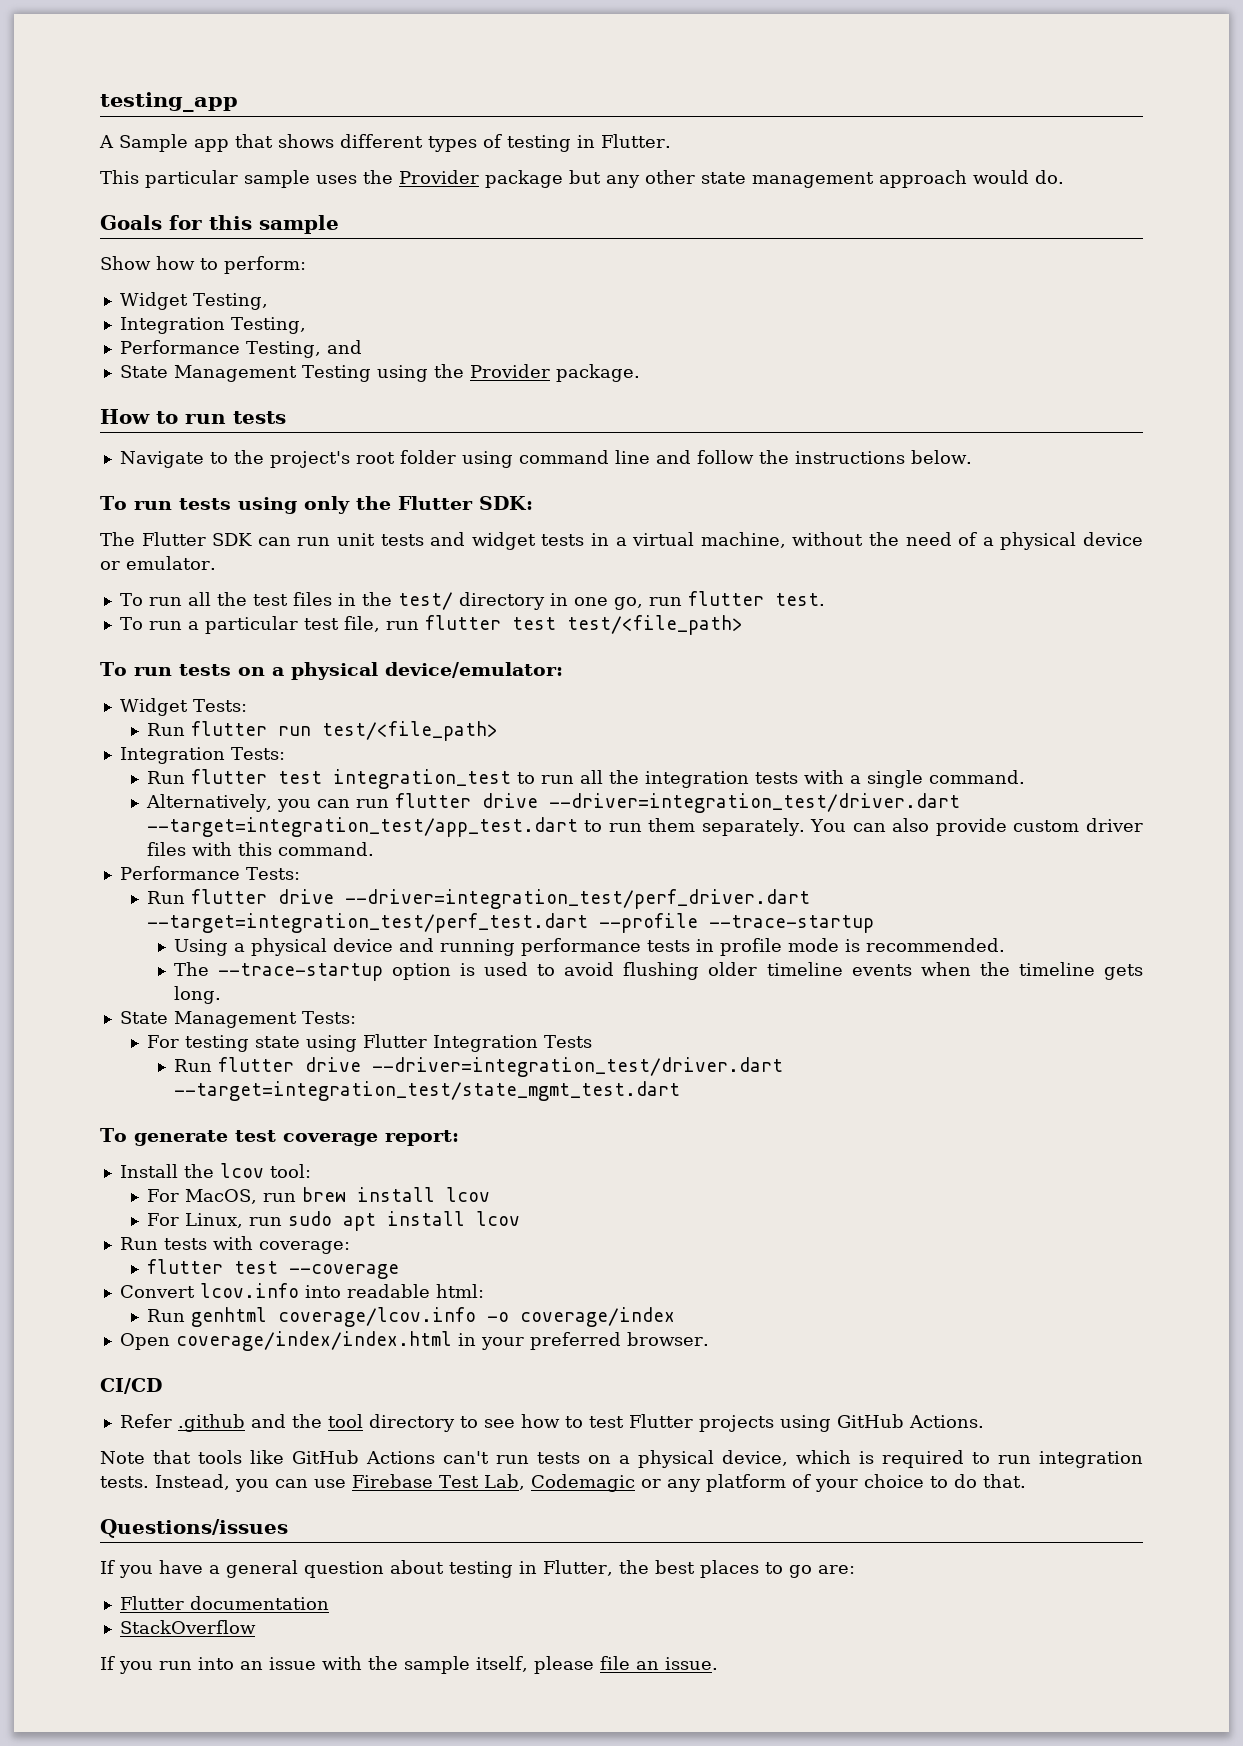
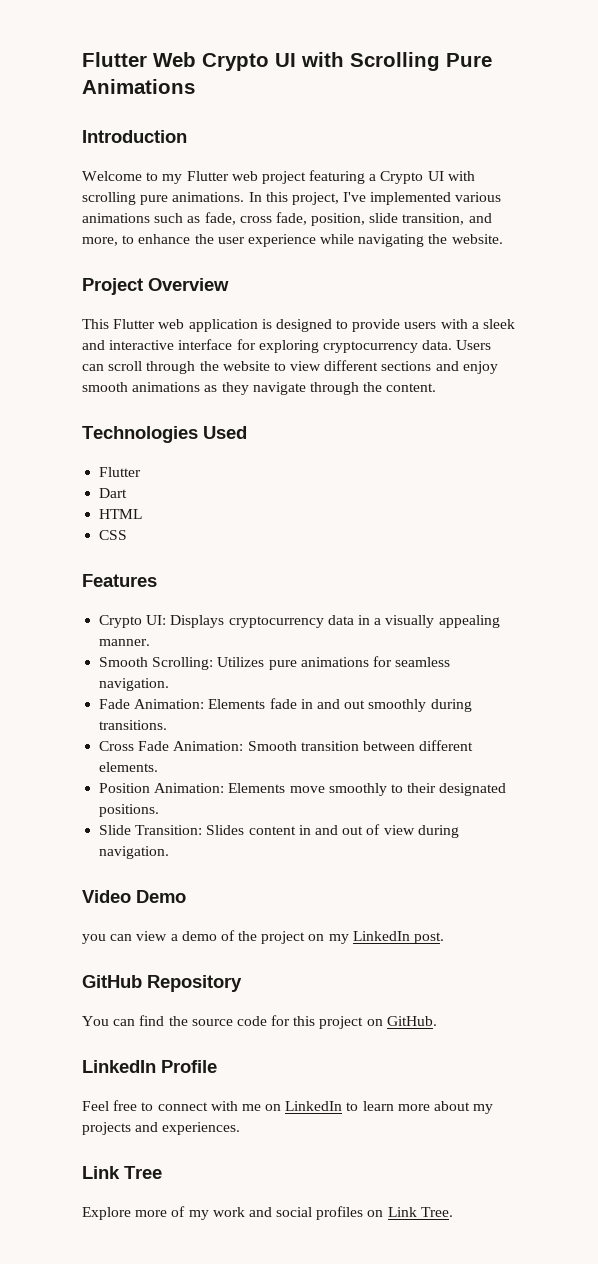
[100,92,238,112] [99,134,671,152] [100,170,1064,188] [100,215,339,234] [100,256,306,274] [119,292,268,310] [119,317,306,334] [119,340,362,358] [119,364,640,382] [100,409,286,424] [119,450,972,468] [100,496,533,514] [100,532,1144,550] [100,556,216,570] [119,591,825,610] [119,615,743,635] [100,662,563,680] [119,698,247,716] [146,721,498,741] [119,747,285,764] [146,769,1025,789] [145,793,960,813] [146,817,1144,837] [146,842,374,856] [119,866,300,880] [146,889,810,909] [146,913,874,933] [173,938,1005,956] [173,962,1144,981] [173,986,221,1004] [119,1011,356,1028] [146,1034,592,1052] [173,1057,783,1077] [173,1081,680,1101] [100,1128,459,1146] [119,1163,311,1178] [146,1187,490,1204] [146,1211,520,1231] [119,1236,350,1254] [146,1259,399,1279] [119,1283,484,1298] [146,1307,675,1327] [119,1331,709,1351] [100,1378,162,1394] [119,1414,984,1432] [100,1450,1143,1468] [100,1474,1026,1492] [100,1519,288,1538] [100,1560,855,1578] [119,1596,329,1610] [119,1620,256,1634] [100,1656,718,1674] testing_app // A Sample app that shows different types of testing in Flutter. // This particular sample uses the Provider package but any other state management approach would do. // Goals for this sample // Show how to perform: // Widget Testing, // Integration Testing, // Performance Testing, and // State Management Testing using the Provider package. // How to run tests // Navigate to the project's root folder using command line and follow the instructions below. // To run tests using only the Flutter SDK: // The Flutter SDK can run unit tests and widget tests in a virtual machine, without the need of a physical device or emulator. // To run all the test files in the test/ directory in one go, run flutter test. // To run a particular test file, run flutter test test/<file_path> // To run tests on a physical device/emulator: // Widget Tests: // Run flutter run test/<file_path> // Integration Tests: // Run flutter test integration_test to run all the integration tests with a single command. // Alternatively, you can run flutter drive --driver=integration_test/driver.dart --target=integration_test/app_test.dart to run them separately. You can also provide custom driver files with this command. // Performance Tests: // Run flutter drive --driver=integration_test/perf_driver.dart --target=integration_test/perf_test.dart --profile --trace-startup // Using a physical device and running performance tests in profile mode is recommended. // The --trace-startup option is used to avoid flushing older timeline events when the timeline gets long. // State Management Tests: // For testing state using Flutter Integration Tests // Run flutter drive --driver=integration_test/driver.dart --target=integration_test/state_mgmt_test.dart // To generate test coverage report: // Install the lcov tool: // For MacOS, run brew install lcov // For Linux, run sudo apt install lcov // Run tests with coverage: // flutter test --coverage // Convert lcov.info into readable html: // Run genhtml coverage/lcov.info -o coverage/index // Open coverage/index/index.html in your preferred browser. // CI/CD // Refer .github and the tool directory to see how to test Flutter projects using GitHub Actions. // Note that tools like GitHub Actions can't run tests on a physical device, which is required to run integration tests. Instead, you can use Firebase Test Lab, Codemagic or any platform of your choice to do that. // Questions/issues // If you have a general question about testing in Flutter, the best places to go are: // Flutter documentation // StackOverflow // If you run into an issue with the sample itself, please file an issue. -> [82,52,492,71] [82,79,195,94] [82,130,187,143] [82,170,475,184] [82,192,502,205] [82,212,492,226] [82,234,503,247] [82,278,229,295] [82,319,516,332] [82,339,492,353] [82,360,498,374] [82,382,437,395] [82,426,247,443] [99,467,142,477] [99,488,128,498] [99,509,143,519] [99,530,128,540] [82,574,157,587] [99,615,500,628] [99,639,151,646] [99,656,451,670] [99,678,170,691] [99,698,472,712] [99,720,168,730] [99,740,474,751] [99,762,159,772] [99,783,507,796] [99,804,160,817] [99,824,459,838] [99,846,170,859] [82,890,186,903] [82,930,445,944] [82,975,242,992] [82,1015,437,1029] [82,1060,217,1073] [82,1100,494,1114] [82,1122,241,1135] [82,1166,162,1179] [82,1206,453,1220] Flutter Web Crypto UI with Scrolling Pure Animations // Introduction // Welcome to my Flutter web project featuring a Crypto UI with scrolling pure animations. In this project, I've implemented various animations such as fade, cross fade, position, slide transition, and more, to enhance the user experience while navigating the website. // Project Overview // This Flutter web application is designed to provide users with a sleek and interactive interface for exploring cryptocurrency data. Users can scroll through the website to view different sections and enjoy smooth animations as they navigate through the content. // Technologies Used // Flutter // Dart // HTML // CSS // Features // Crypto UI: Displays cryptocurrency data in a visually appealing manner. // Smooth Scrolling: Utilizes pure animations for seamless navigation. // Fade Animation: Elements fade in and out smoothly during transitions. // Cross Fade Animation: Smooth transition between different elements. // Position Animation: Elements move smoothly to their designated positions. // Slide Transition: Slides content in and out of view during navigation. // Video Demo // you can view a demo of the project on my LinkedIn post. // GitHub Repository // You can find the source code for this project on GitHub. // LinkedIn Profile // Feel free to connect with me on LinkedIn to learn more about my projects and experiences. // Link Tree // Explore more of my work and social profiles on Link Tree.

